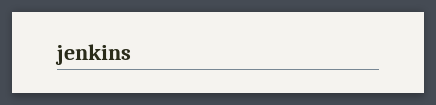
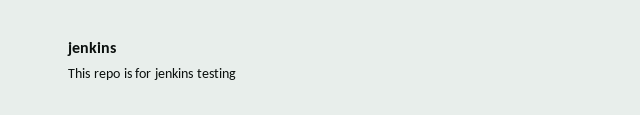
[55,44,131,65] jenkins -> [67,42,116,56] [68,68,236,80] jenkins // This repo is for jenkins testing

